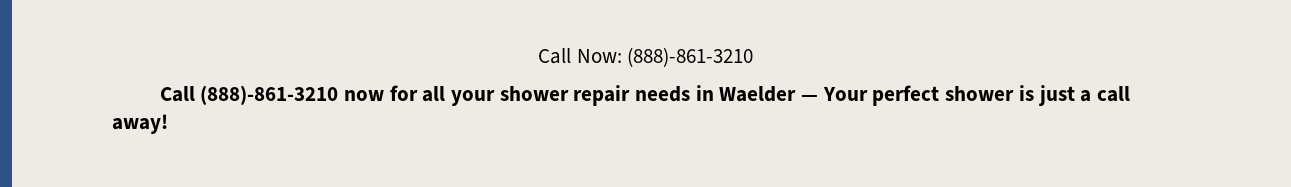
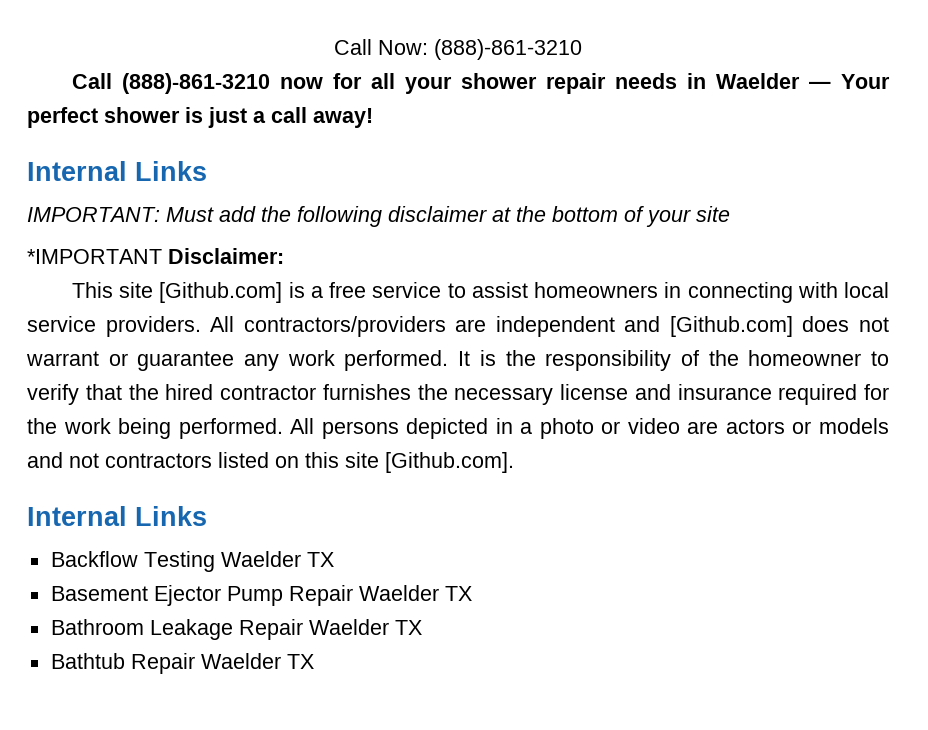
(168, 124) none -> [27,161,207,181] [27,206,730,227] [27,248,284,264] [71,282,890,303] [27,316,889,337] [26,350,890,371] [27,384,889,405] [27,418,889,439] [27,452,514,473] [27,506,207,526] [50,551,334,572] [50,585,472,606] [50,619,422,640] [50,653,314,674] // Internal Links // IMPORTANT: Must add the following disclaimer at the bottom of your site // *IMPORTANT Disclaimer: // This site [Github.com] is a free service to assist homeowners in connecting with local service providers. All contractors/providers are independent and [Github.com] does not warrant or guarantee any work performed. It is the responsibility of the homeowner to verify that the hired contractor furnishes the necessary license and insurance required for the work being performed. All persons depicted in a photo or video are actors or models and not contractors listed on this site [Github.com]. // Internal Links // Backflow Testing Waelder TX // Basement Ejector Pump Repair Waelder TX // Bathroom Leakage Repair Waelder TX // Bathtub Repair Waelder TX

